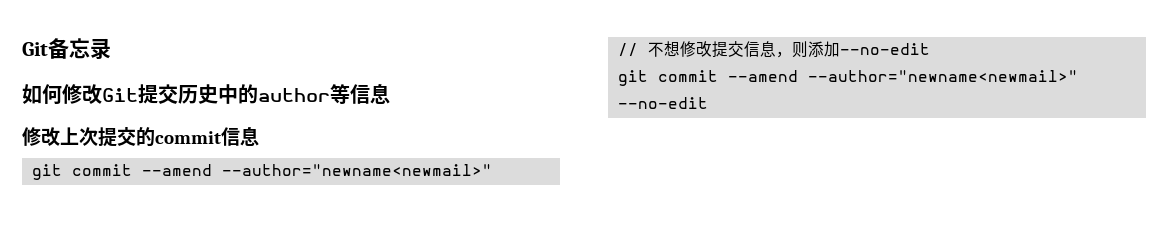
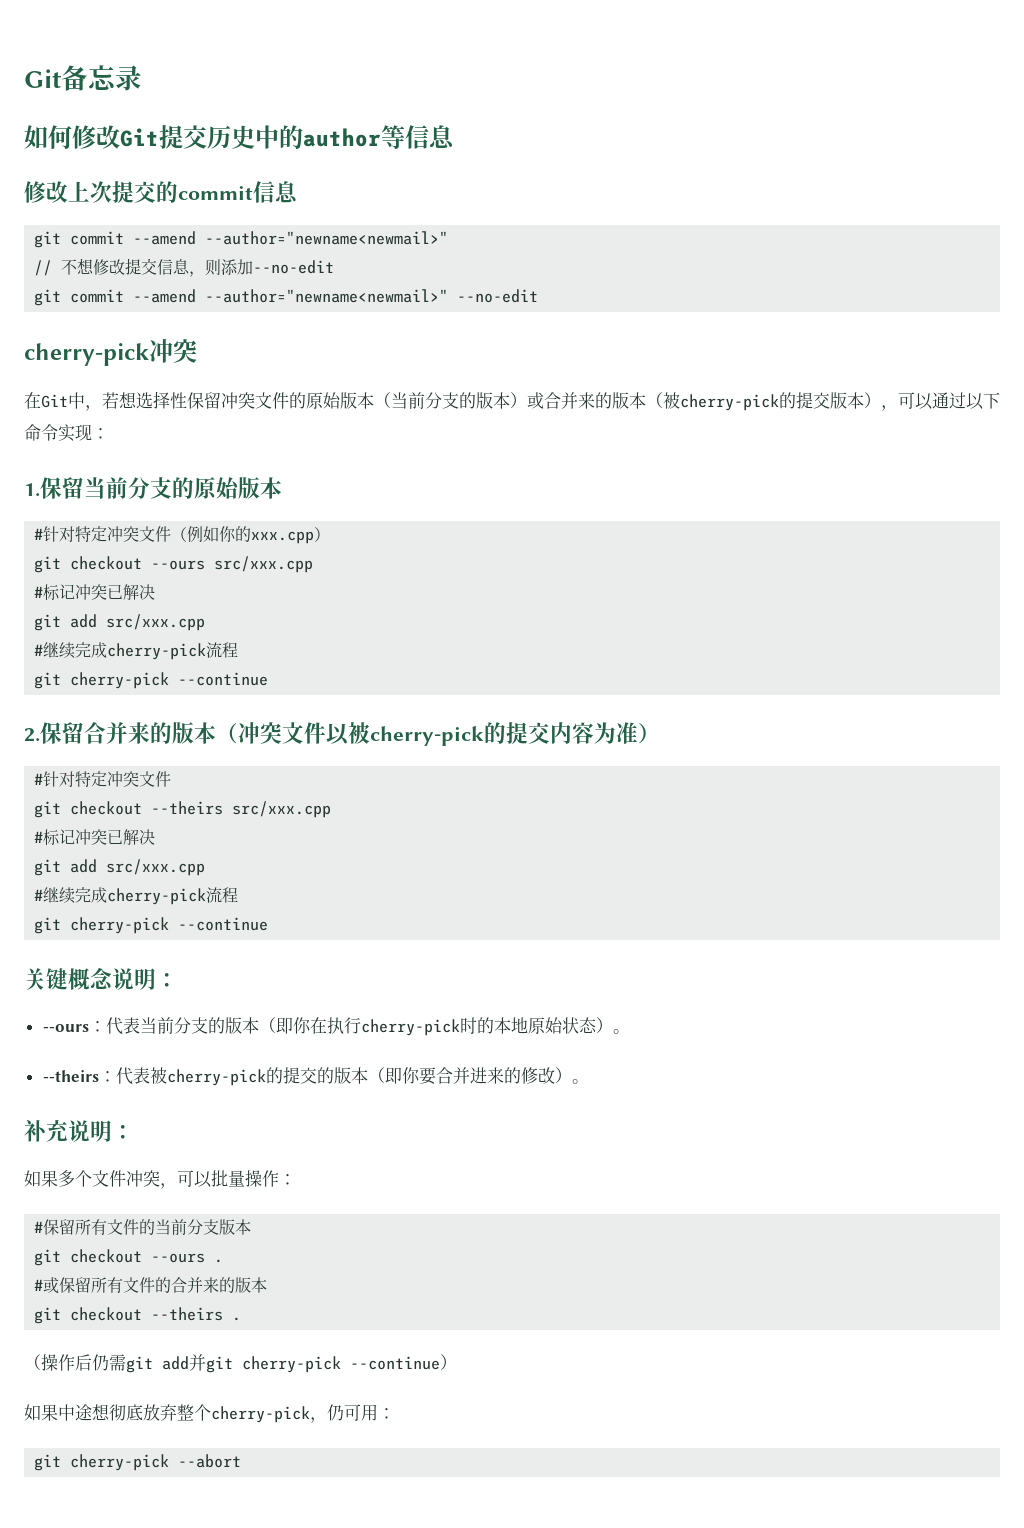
(709, 103) none -> [24,339,197,366] [24,391,1000,411] [24,424,109,442] [24,477,282,499] [34,526,331,544] [34,556,314,573] [34,584,156,601] [34,614,206,631] [34,642,239,660] [34,672,269,689] [24,722,660,746] [34,771,172,788] [34,801,332,818] [34,829,156,846] [34,859,206,876] [34,887,239,905] [34,917,269,934] [24,967,178,990] [42,1017,630,1036] [42,1067,589,1086] [24,1120,134,1142] [24,1170,296,1189] [34,1219,252,1235] [34,1249,224,1266] [34,1277,268,1294] [34,1307,242,1324] [24,1354,457,1373] [24,1404,395,1423] [34,1454,242,1471] // cherry-pick冲突 // 在Git中，若想选择性保留冲突文件的原始版本（当前分支的版本）或合并来的版本（被cherry-pick的提交版本），可以通过以下命令实现： // 1.保留当前分支的原始版本 // #针对特定冲突文件（例如你的xxx.cpp） // git checkout --ours src/xxx.cpp // #标记冲突已解决 // git add src/xxx.cpp // #继续完成cherry-pick流程 // git cherry-pick --continue // 2.保留合并来的版本（冲突文件以被cherry-pick的提交内容为准） // #针对特定冲突文件 // git checkout --theirs src/xxx.cpp // #标记冲突已解决 // git add src/xxx.cpp // #继续完成cherry-pick流程 // git cherry-pick --continue // 关键概念说明： // --ours：代表当前分支的版本（即你在执行cherry-pick时的本地原始状态）。 // --theirs：代表被cherry-pick的提交的版本（即你要合并进来的修改）。 // 补充说明： // 如果多个文件冲突，可以批量操作： // #保留所有文件的当前分支版本 // git checkout --ours . // #或保留所有文件的合并来的版本 // git checkout --theirs . // （操作后仍需git add并git cherry-pick --continue） // 如果中途想彻底放弃整个cherry-pick，仍可用： // git cherry-pick --abort

